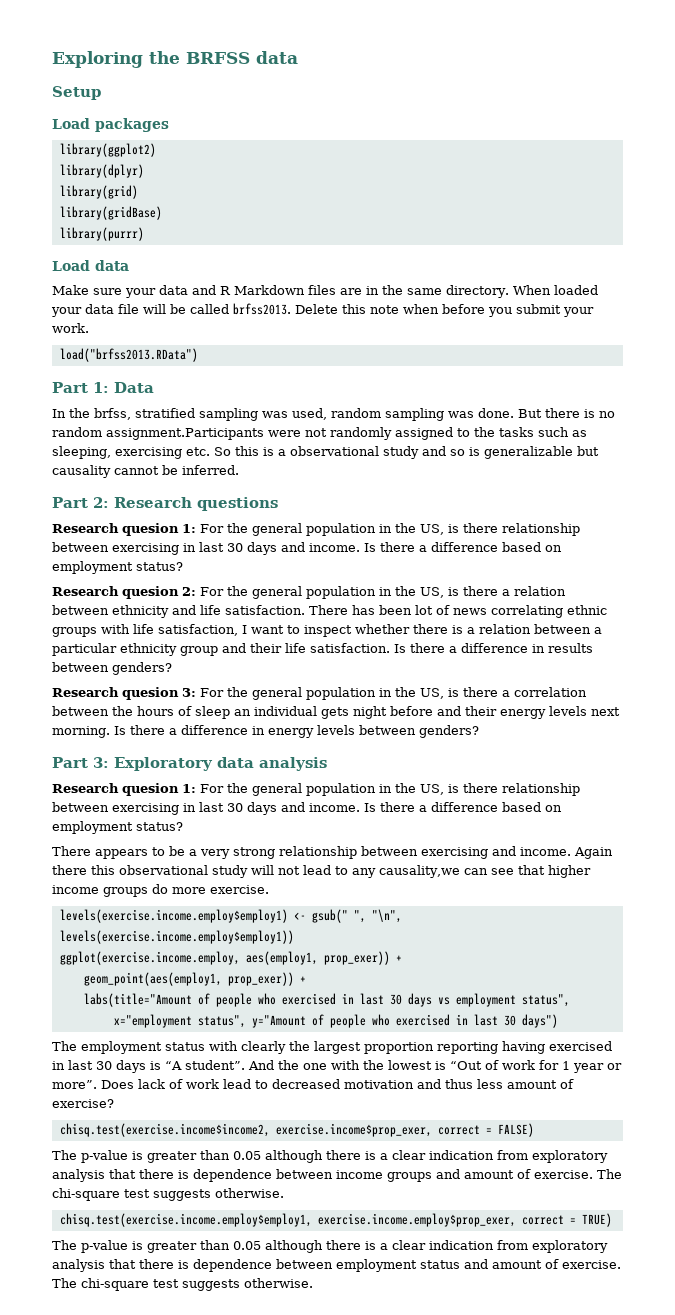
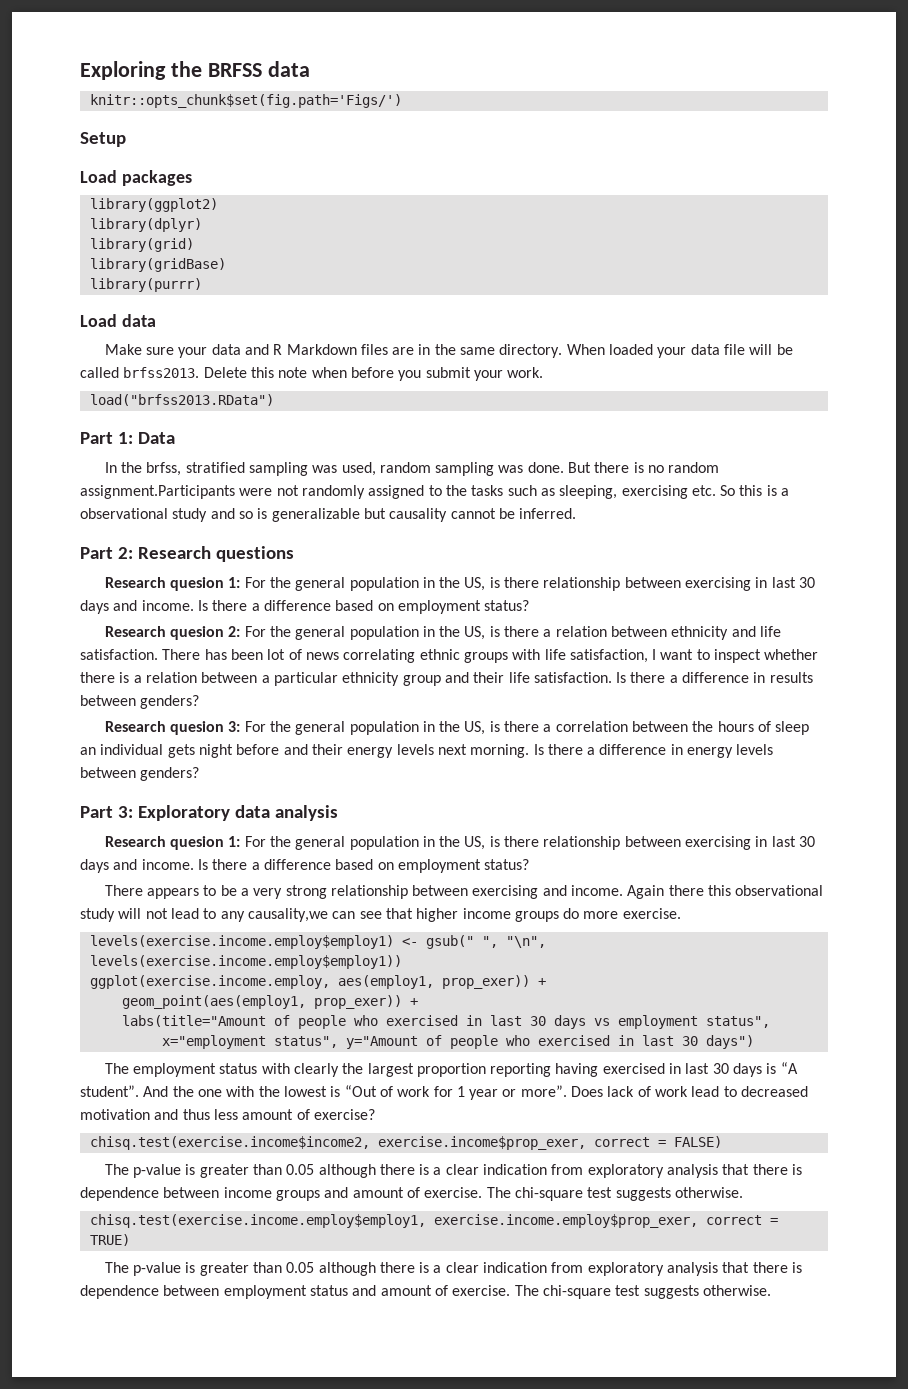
(298, 57) none -> [89,94,402,108] // knitr::opts_chunk$set(fig.path='Figs/')

